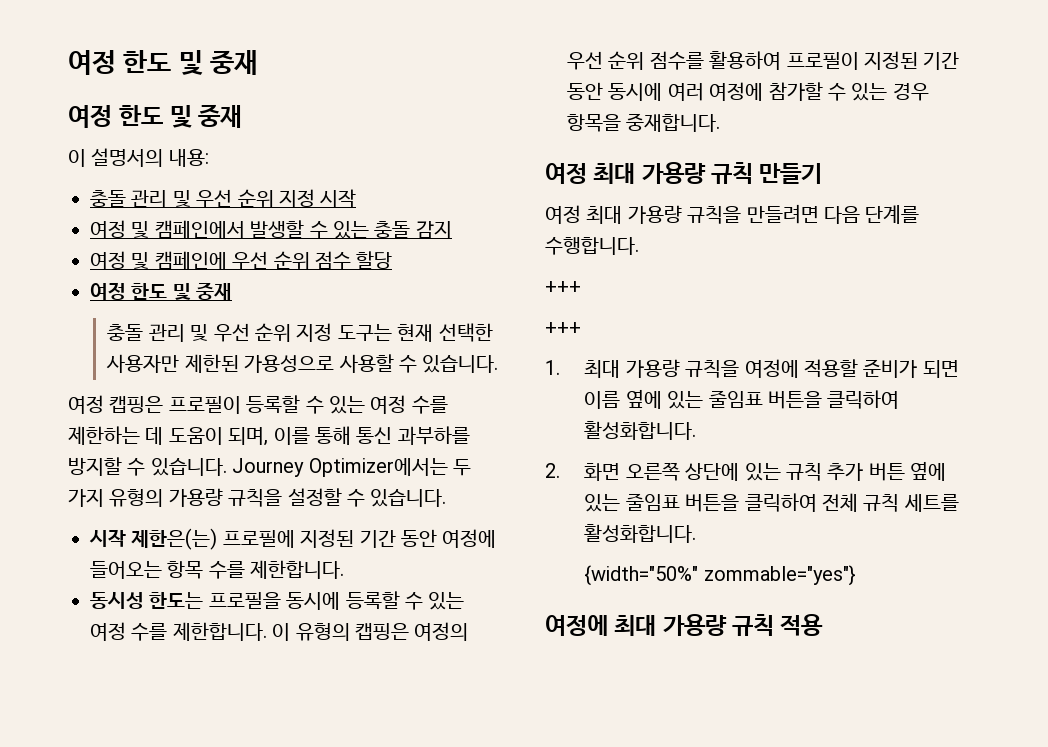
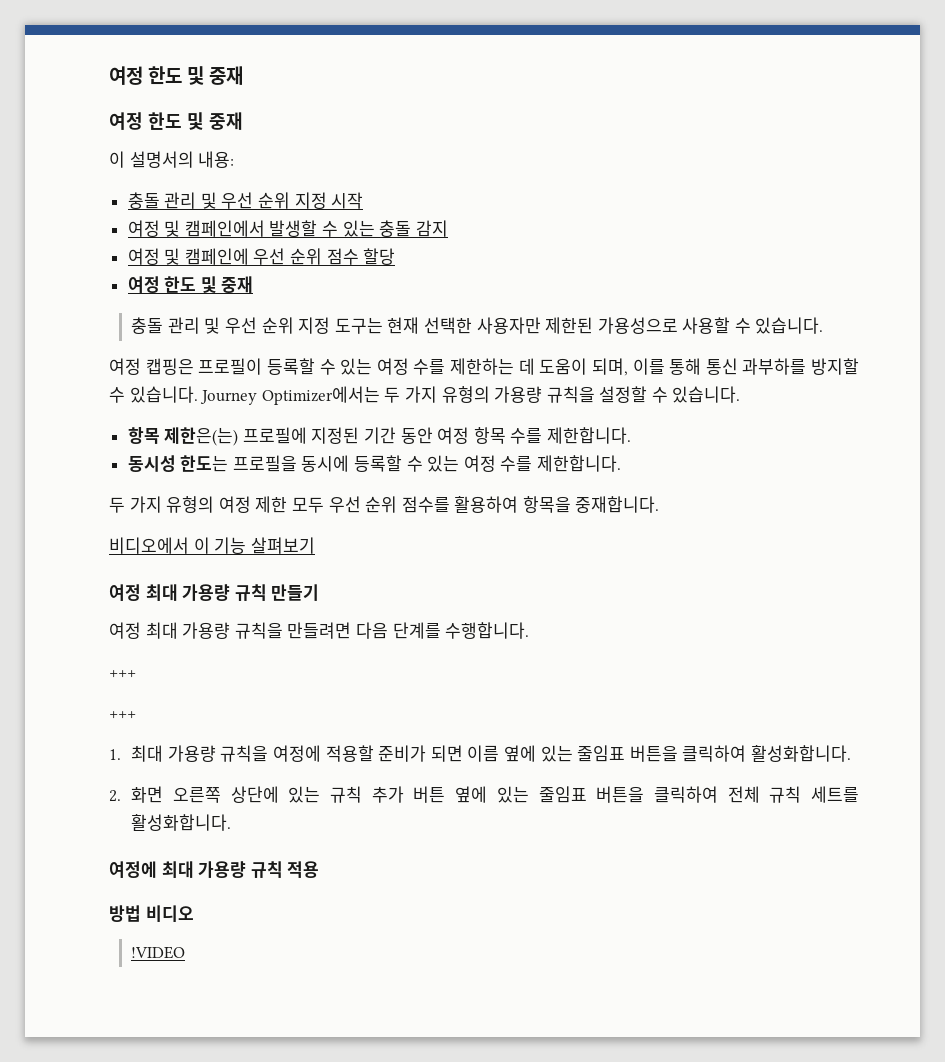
[89,529,126,547] 시작 -> [127,427,160,444] 항목
[442,529,497,548] [90,561,162,579] 여정에 들어오는 -> [437,427,470,444] 여정
[272,622,469,641] [567,51,960,70] [567,82,929,101] [567,113,721,132] 이 유형의 캡핑은 여정의 우선 순위 점수를 활용하여 프로필이 지정된 기간 동안 동시에 여러 여정에 참가할 수 있는 경우 항목을 중재합니다. -> [109,496,660,513] [109,537,315,554] // 두 가지 유형의 여정 제한 모두 우선 순위 점수를 활용하여 항목을 중재합니다. // 비디오에서 이 기능 살펴보기
[584,565,856,586] // {width="50%" zommable="yes"} -> (232, 822) none
(824, 625) none -> [109,905,194,922] [131,946,186,959] // 방법 비디오 // !VIDEO

